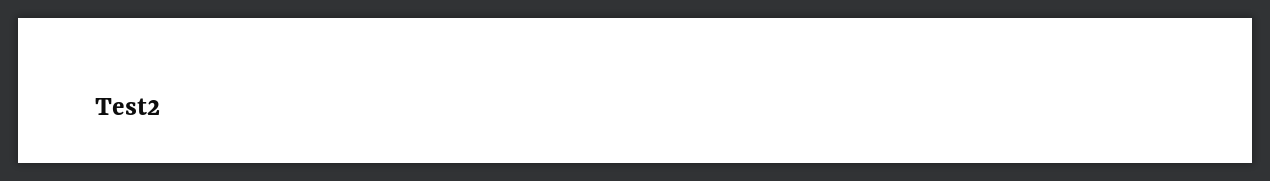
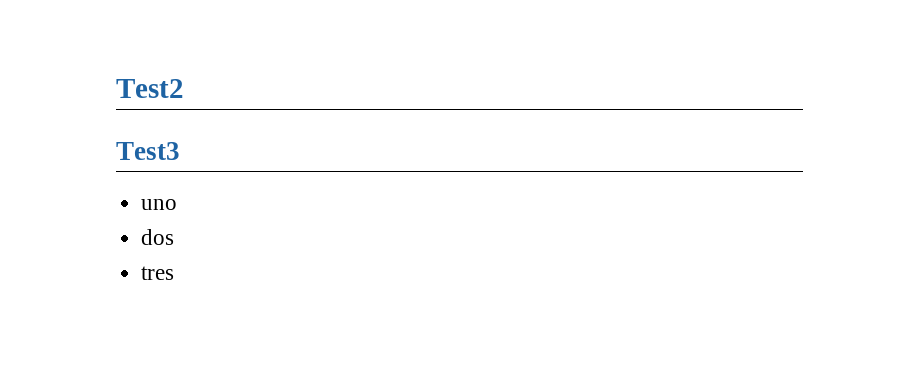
(160, 106) none -> [116,142,180,160] [141,199,178,210] [141,229,175,245] [141,266,175,280] // Test3 // uno // dos // tres

